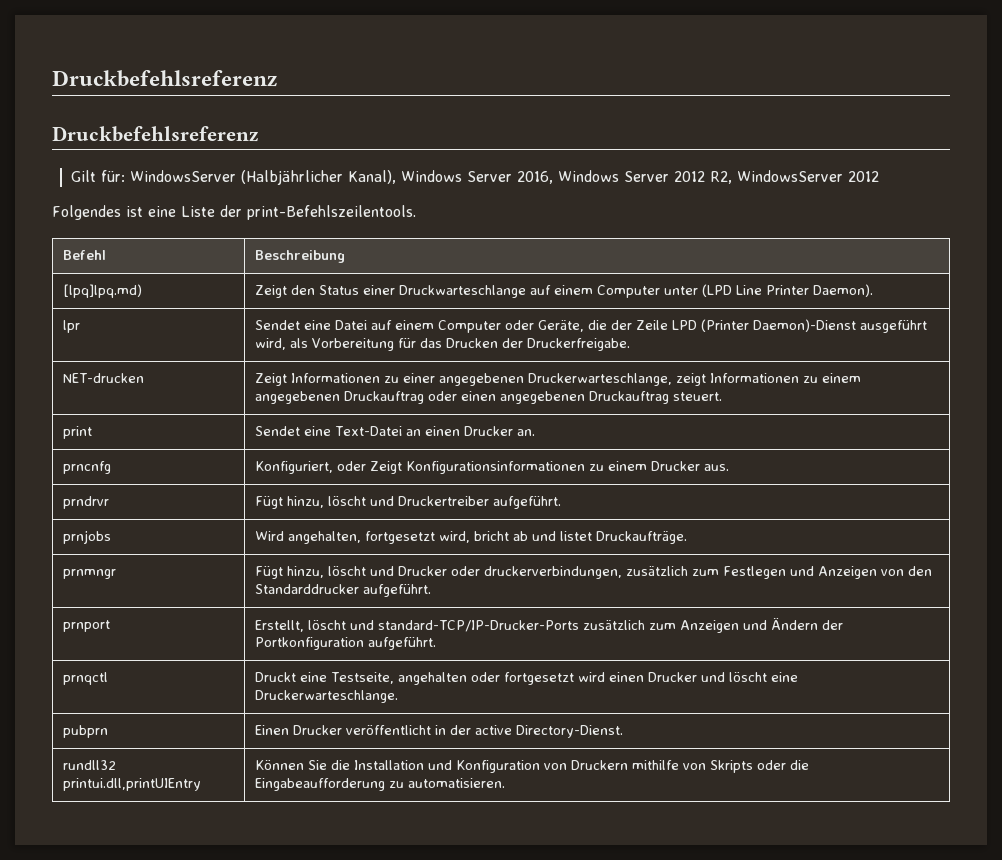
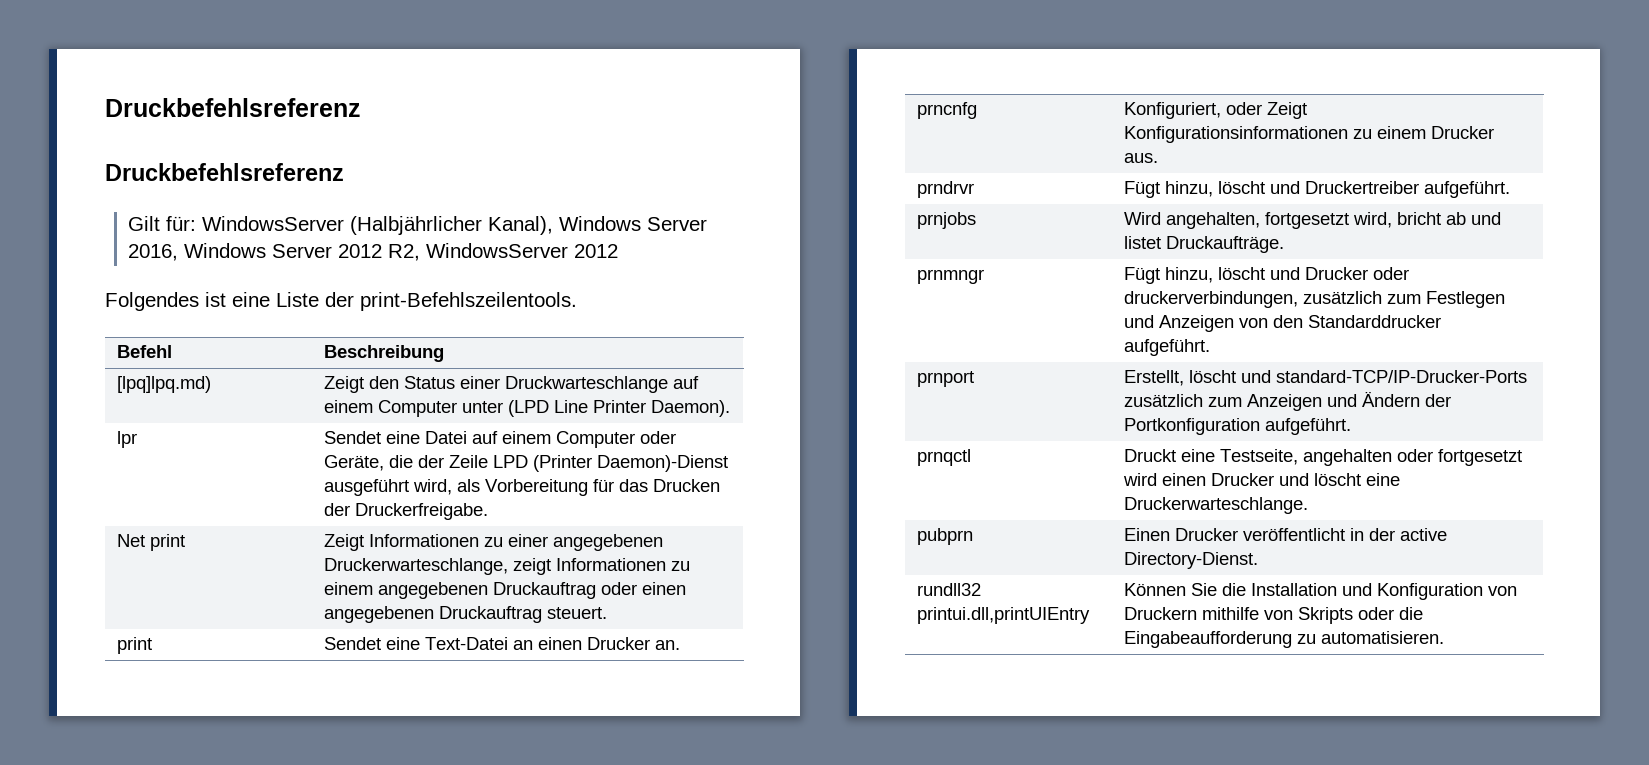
[63,373,145,383] NET-drucken -> [117,534,186,551] Net print

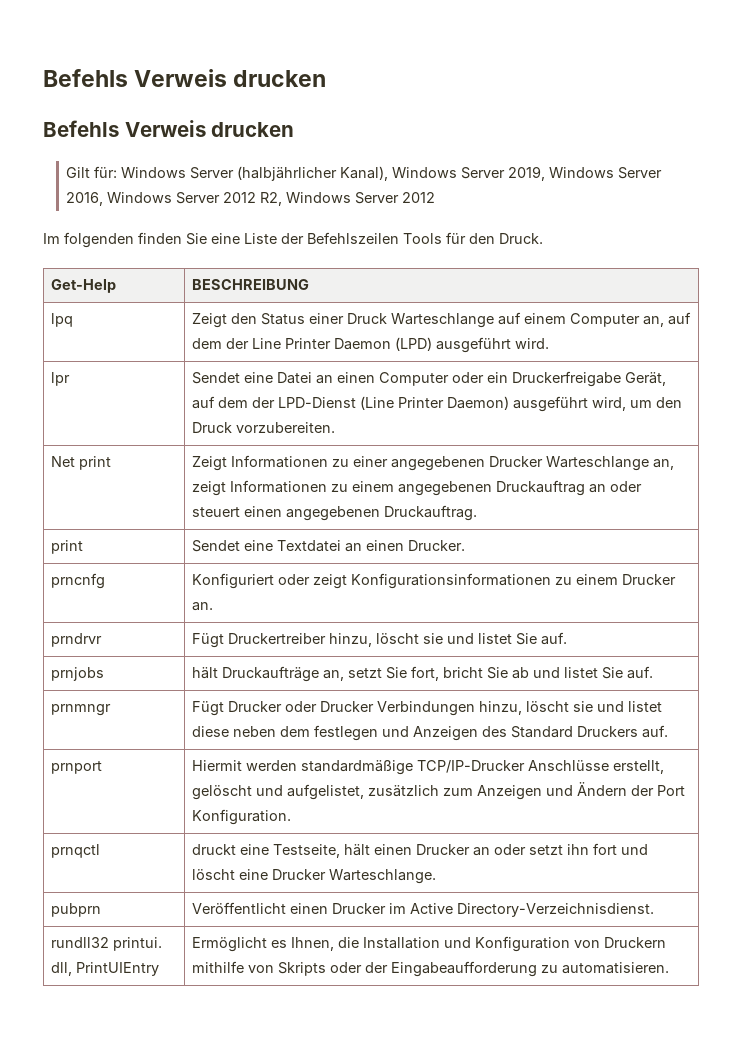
[105,98,361,117] [105,163,344,181] [128,216,554,235] Druckbefehlsreferenz // Druckbefehlsreferenz // Gilt für: WindowsServer (Halbjährlicher Kanal), -> [43,69,327,87] [43,120,295,137] [66,166,546,181] Befehls Verweis drucken // Befehls Verweis drucken // Gilt für: Windows Server (halbjährlicher Kanal), Windows Server 2019,
[426,243,569,258] WindowsServer -> [286,192,400,204] Windows Server
[105,292,577,311] [117,345,173,358] [324,345,445,362] [117,376,212,393] Folgendes ist eine Liste der print-Befehlszeilentools. // Befehl | Beschreibung // [lpq]lpq.md) -> [43,232,543,248] [51,279,117,293] [192,279,310,290] [51,313,74,327] Im folgenden finden Sie eine Liste der Befehlszeilen Tools für den Druck. // Get-Help | BESCHREIBUNG // lpq
[505,376,700,393] [324,400,731,417] [117,431,138,448] [324,431,677,448] [324,455,729,472] [324,479,721,496] [324,503,489,520] Druckwarteschlange auf einem Computer unter (LPD Line Printer Daemon). // lpr | Sendet eine Datei auf einem Computer oder Geräte, die der Zeile LPD (Printer Daemon)-Dienst ausgeführt wird, als Vorbereitung für das Drucken der Druckerfreigabe. -> [347,312,692,328] [192,337,550,353] [51,372,71,386] [192,371,667,387] [192,396,683,412] [192,422,336,433] Druck Warteschlange auf einem Computer an, auf dem der Line Printer Daemon (LPD) ausgeführt wird. // lpr | Sendet eine Datei an einen Computer oder ein Druckerfreigabe Gerät, auf dem der LPD-Dienst (Line Printer Daemon) ausgeführt wird, um den Druck vorzubereiten.
[324,558,509,575] Druckerwarteschlange, -> [489,456,675,471] Drucker Warteschlange an,
[601,582,687,595] [324,606,608,623] oder einen angegebenen Druckauftrag steuert. -> [589,481,643,493] [192,505,478,521] an oder steuert einen angegebenen Druckauftrag.
[425,637,681,650] Text-Datei an einen Drucker an. -> [277,540,466,552] Textdatei an einen Drucker.
[1124,102,1308,119] Konfiguriert, oder Zeigt -> [192,573,348,589] Konfiguriert oder zeigt
[1124,153,1159,163] aus. -> [192,602,214,611] an.
[1165,181,1511,198] [917,212,977,229] [1124,212,1442,229] hinzu, löscht und Druckertreiber aufgeführt. // prnjobs | Wird angehalten, fortgesetzt wird, bricht -> [228,632,568,647] [51,667,105,681] [192,666,509,682] Druckertreiber hinzu, löscht sie und listet Sie auf. // prnjobs | hält Druckaufträge an, setzt Sie fort, bricht Sie
[1166,236,1285,253] Druckaufträge. -> [602,666,654,679] Sie auf.
[1165,267,1410,283] [1124,291,1506,308] [1124,315,1442,332] [1124,339,1211,356] [917,371,975,387] [1124,370,1528,386] hinzu, löscht und Drucker oder druckerverbindungen, zusätzlich zum Festlegen und Anzeigen von den Standarddrucker aufgeführt. // prnport | Erstellt, löscht und standard-TCP/IP-Drucker-Ports -> [228,701,663,716] [192,725,669,741] [51,761,103,774] [192,760,665,775] [192,784,365,800] Drucker oder Drucker Verbindungen hinzu, löscht sie und listet diese neben dem festlegen und Anzeigen des Standard Druckers auf. // prnport | Hiermit werden standardmäßige TCP/IP-Drucker Anschlüsse erstellt, gelöscht und aufgelistet,
[1124,418,1352,435] Portkonfiguration aufgeführt. -> [657,785,686,796] [192,809,292,825] Port Konfiguration.
[1124,449,1177,462] Druckt -> [192,844,237,855] druckt
[1303,449,1523,466] [1123,473,1275,486] angehalten oder fortgesetzt wird einen Drucker -> [344,843,618,856] hält einen Drucker an oder setzt ihn fort
[1124,497,1309,514] Druckerwarteschlange. -> [272,869,437,884] Drucker Warteschlange.
[1124,528,1448,541] [1124,552,1259,569] [917,583,982,596] [917,607,1091,624] [1124,583,1218,596] Einen Drucker veröffentlicht in der active Directory-Dienst. // rundll32 printui.dll,printUIEntry | Können Sie -> [192,902,655,917] [51,937,163,951] [51,962,160,976] [192,937,335,952] Veröffentlicht einen Drucker im Active Directory-Verzeichnisdienst. // rundll32 printui. dll, PrintUIEntry | Ermöglicht es Ihnen,
[1399,607,1424,620] die -> [365,962,389,973] der

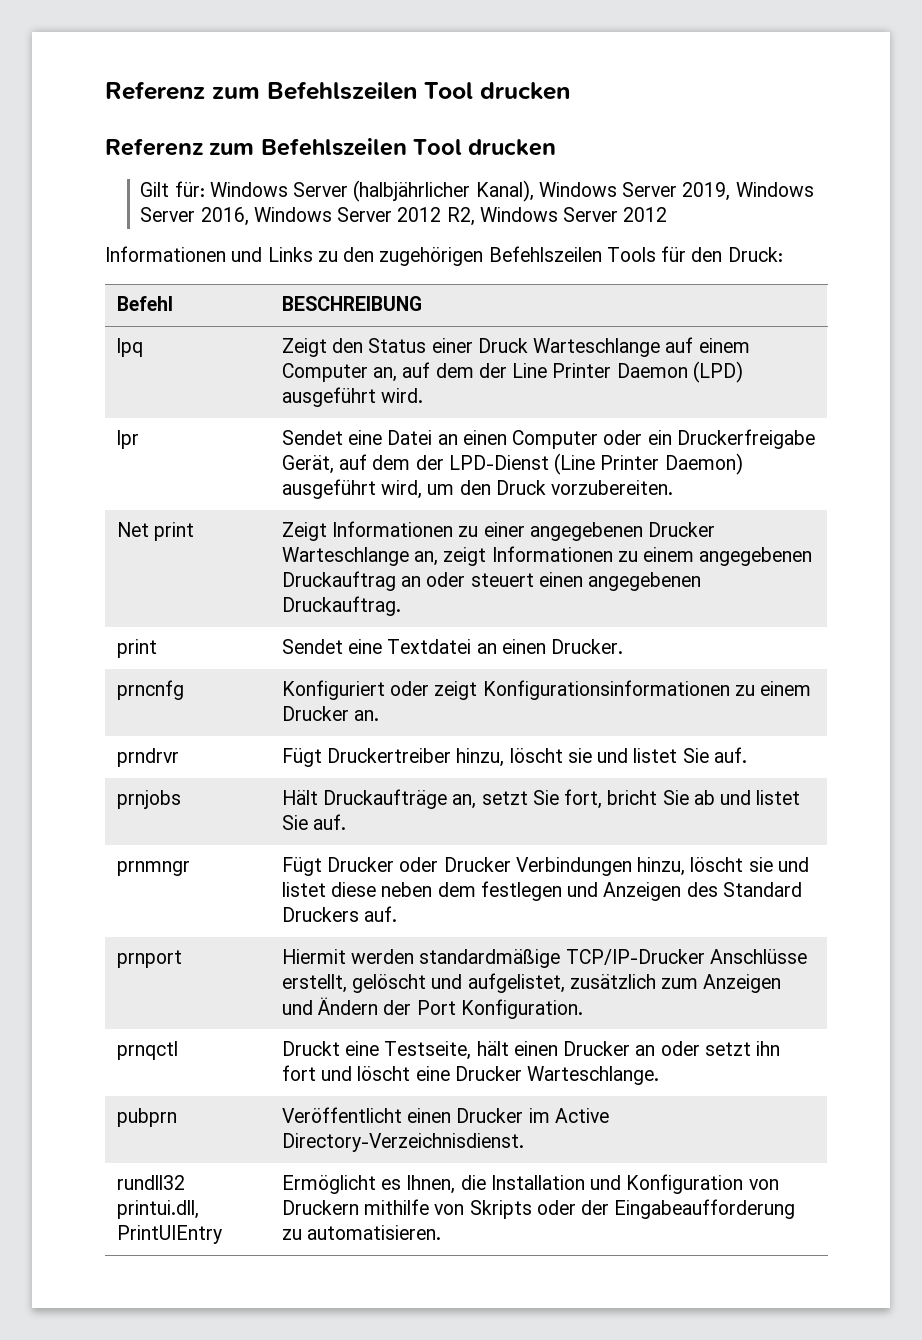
[43,69,327,87] [43,120,206,137] Befehls Verweis drucken // Befehls Verweis -> [105,81,570,100] [105,138,463,156] Referenz zum Befehlszeilen Tool drucken // Referenz zum Befehlszeilen Tool
[43,232,304,248] Im folgenden finden Sie eine Liste der -> [105,246,484,266] Informationen und Links zu den zugehörigen
[499,233,543,244] [51,279,117,293] Druck. // Get-Help -> [727,247,783,262] [116,296,173,311] Druck: // Befehl
[192,667,219,679] hält -> [281,790,318,805] Hält
[192,844,237,855] druckt -> [281,1041,340,1056] Druckt
[113,937,163,951] [51,962,73,976] printui. dll, -> [116,1200,199,1219] printui.dll,

